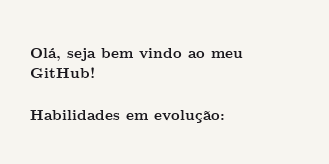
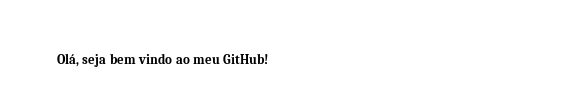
[30,110,225,123] // Habilidades em evolução: -> (269, 58) none

